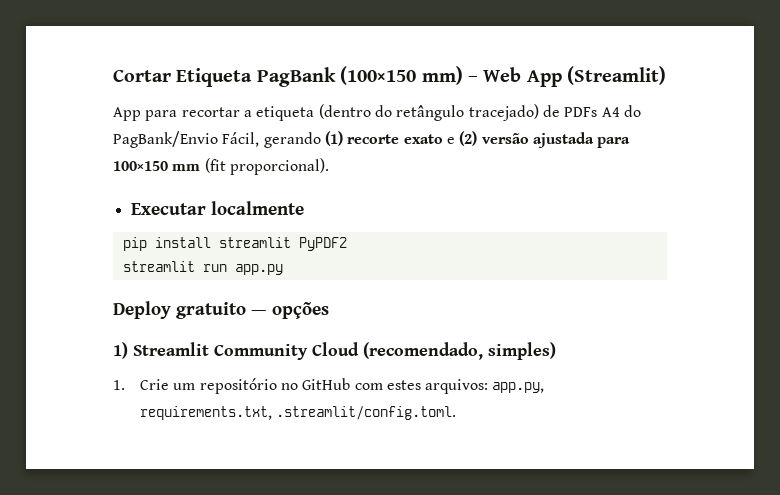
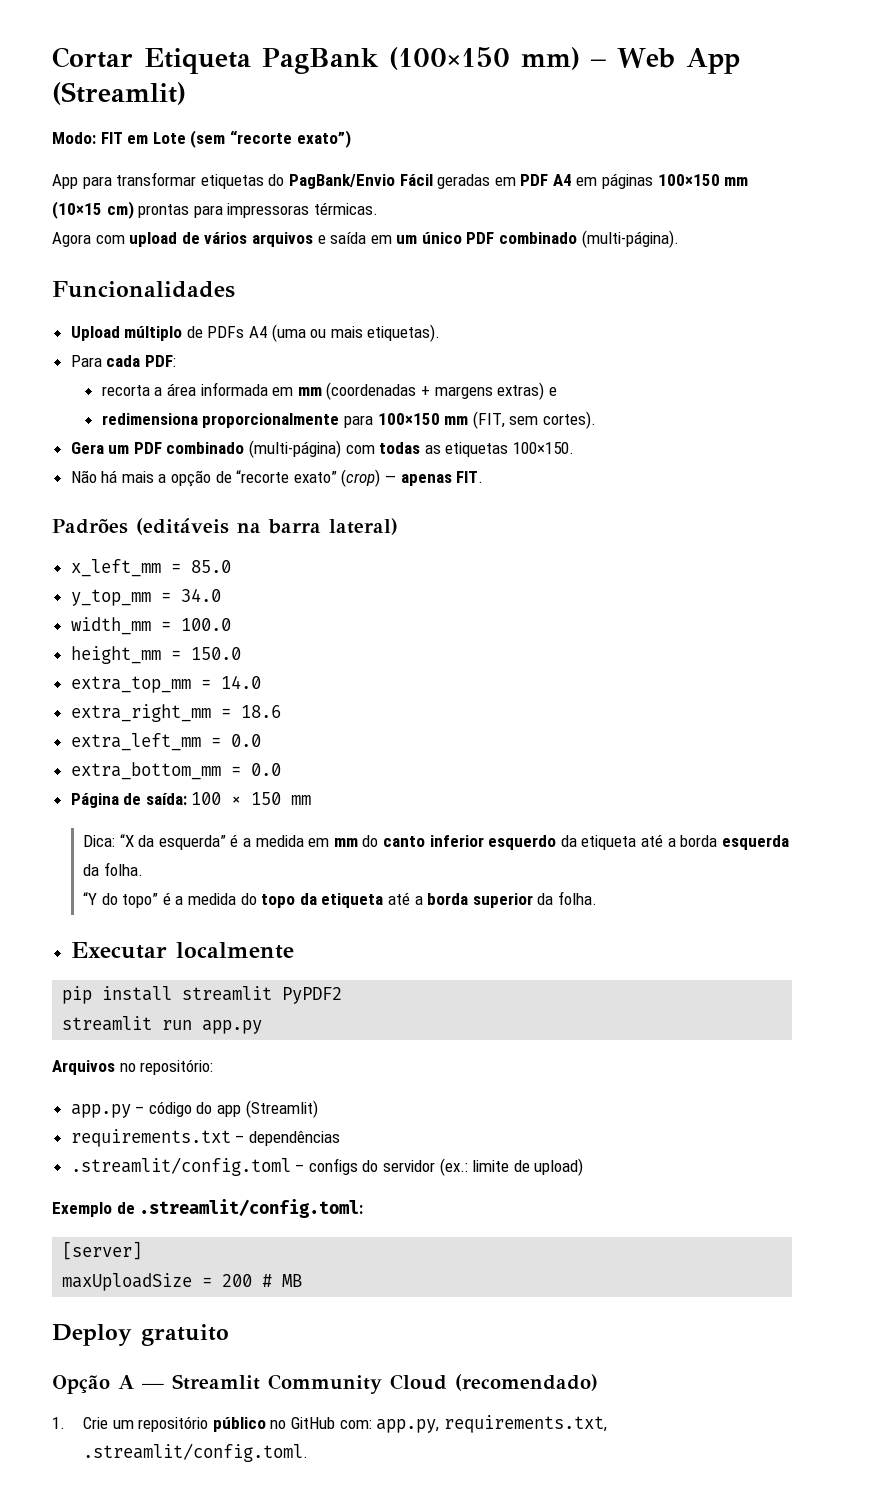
[113,104,641,121] [113,131,631,148] [113,158,329,175] App para recortar a etiqueta (dentro do retângulo tracejado) de PDFs A4 do PagBank/Envio Fácil, gerando (1) recorte exato e (2) versão ajustada para 100×150 mm (fit proporcional). -> [52,130,351,148] [52,172,749,189] [52,201,378,219] [52,230,679,248] [52,281,235,298] [70,324,441,342] [70,355,176,367] [101,382,557,400] [101,411,596,429] [70,440,575,458] [70,469,484,487] [52,518,398,535] [70,559,231,577] [70,588,221,606] [70,617,231,635] [70,646,241,664] [70,675,261,693] [70,704,281,722] [70,733,261,751] [70,762,281,780] [70,792,312,808] [83,834,789,850] [83,862,143,876] [83,891,597,908] Modo: FIT em Lote (sem “recorte exato”) // App para transformar etiquetas do PagBank/Envio Fácil geradas em PDF A4 em páginas 100×150 mm (10×15 cm) prontas para impressoras térmicas. // Agora com upload de vários arquivos e saída em um único PDF combinado (multi‑página). // Funcionalidades // Upload múltiplo de PDFs A4 (uma ou mais etiquetas). // Para cada PDF: // recorta a área informada em mm (coordenadas + margens extras) e // redimensiona proporcionalmente para 100×150 mm (FIT, sem cortes). // Gera um PDF combinado (multi‑página) com todas as etiquetas 100×150. // Não há mais a opção de “recorte exato” (crop) — apenas FIT. // Padrões (editáveis na barra lateral) // x_left_mm = 85.0 // y_top_mm = 34.0 // width_mm = 100.0 // height_mm = 150.0 // extra_top_mm = 14.0 // extra_right_mm = 18.6 // extra_left_mm = 0.0 // extra_bottom_mm = 0.0 // Página de saída: 100 × 150 mm // Dica: “X da esquerda” é a medida em mm do canto inferior esquerdo da etiqueta até a borda esquerda da folha. // “Y do topo” é a medida do topo da etiqueta até a borda superior da folha.
(283, 269) none -> [52,1059,214,1075] [70,1100,318,1118] [70,1129,340,1147] [70,1157,584,1176] [52,1199,364,1218] [62,1241,143,1260] [62,1273,303,1291] // Arquivos no repositório: // app.py – código do app (Streamlit) // requirements.txt – dependências // .streamlit/config.toml – configs do servidor (ex.: limite de upload) // Exemplo de .streamlit/config.toml: // [server] // maxUploadSize = 200 # MB
[251,302,329,319] [113,342,128,359] — opções // 1) -> [52,1375,164,1394] // Opção A —
[363,342,556,360] (recomendado, simples) -> [455,1374,598,1391] (recomendado)
(277, 386) none -> [212,1417,266,1432] público
[354,379,489,394] com estes arquivos: -> [339,1420,372,1429] com:

